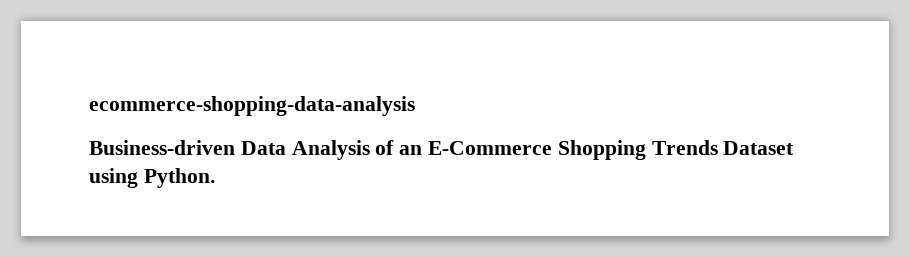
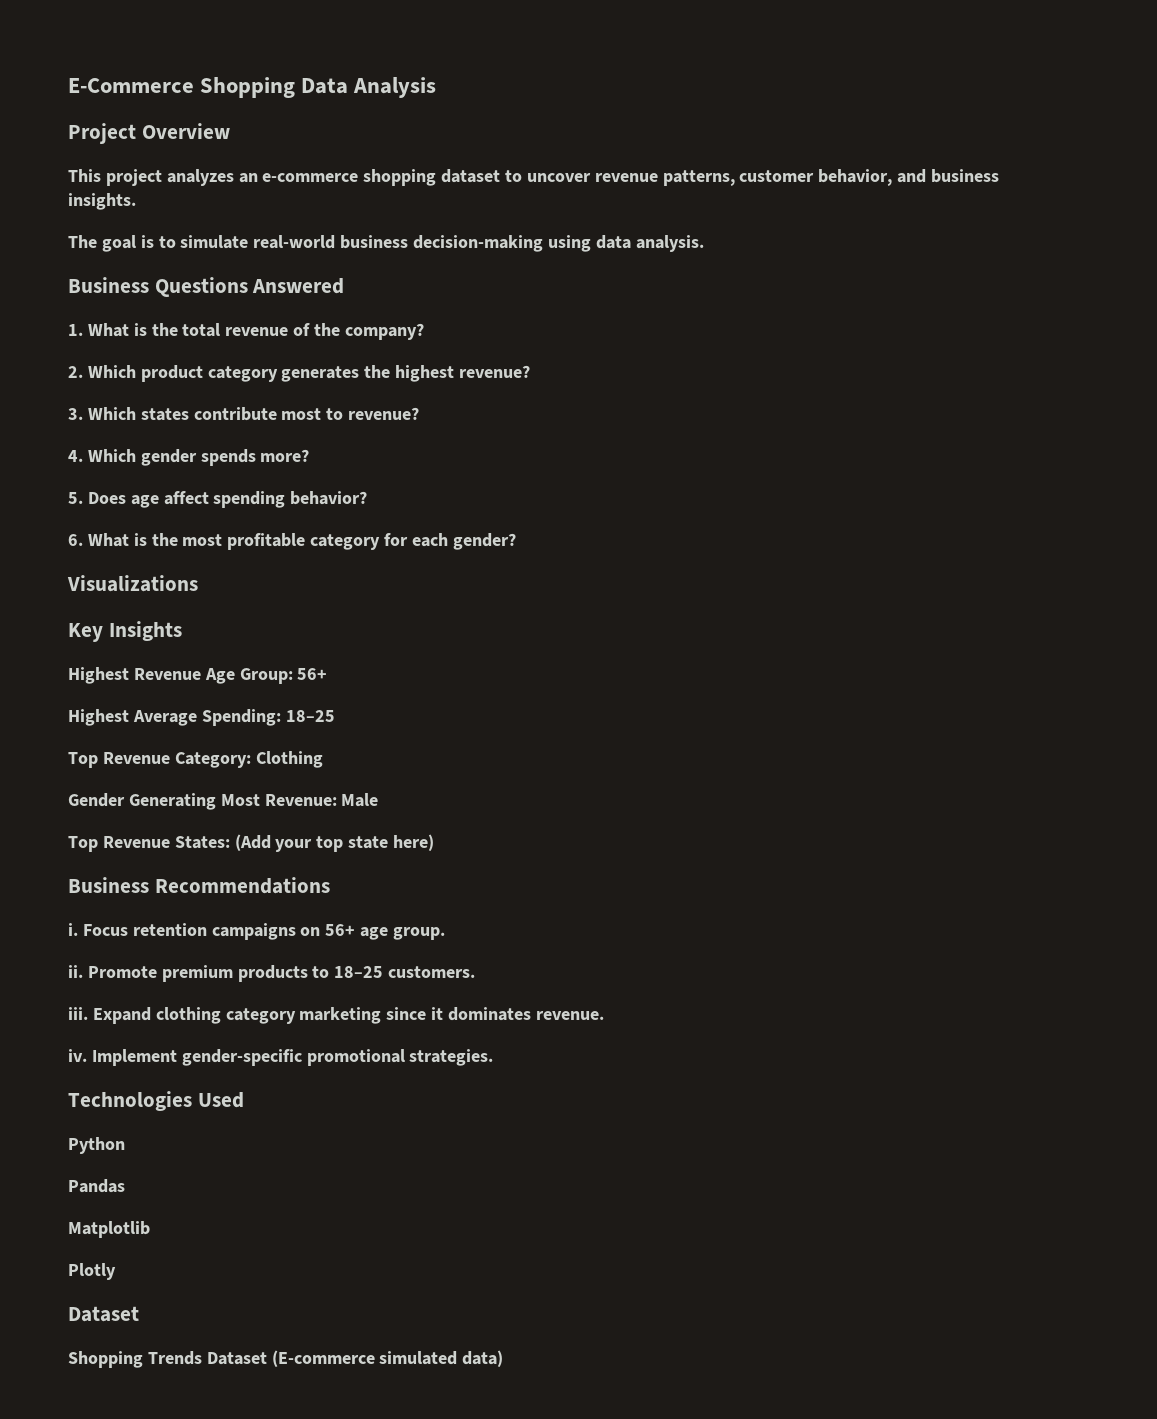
[89,96,415,116] [89,140,235,155] ecommerce-shopping-data-analysis // Business-driven -> [68,77,296,98] E-Commerce Shopping
[375,140,795,160] [89,168,215,188] of an E-Commerce Shopping Trends Dataset using Python. -> [68,123,230,144] [68,169,1000,186] [68,193,136,210] [68,235,704,252] [68,277,345,297] [68,323,424,340] [68,365,531,382] [68,407,420,421] [68,449,310,466] [68,491,368,508] [68,533,516,550] [67,575,198,592] [68,621,182,642] [68,667,328,684] [68,709,335,726] [68,751,323,768] [68,793,379,810] [68,834,435,852] [68,877,330,894] [68,923,446,940] [68,965,476,982] [68,1007,604,1024] [68,1049,494,1066] [68,1091,244,1111] [68,1137,125,1154] [68,1179,125,1193] [68,1221,150,1238] [68,1263,116,1280] [68,1306,139,1322] [68,1350,504,1368] // Project Overview // This project analyzes an e-commerce shopping dataset to uncover revenue patterns, customer behavior, and business insights. // The goal is to simulate real-world business decision-making using data analysis. // Business Questions Answered // 1. What is the total revenue of the company? // 2. Which product category generates the highest revenue? // 3. Which states contribute most to revenue? // 4. Which gender spends more? // 5. Does age affect spending behavior? // 6. What is the most profitable category for each gender? // Visualizations // Key Insights // Highest Revenue Age Group: 56+ // Highest Average Spending: 18–25 // Top Revenue Category: Clothing // Gender Generating Most Revenue: Male // Top Revenue States: (Add your top state here) // Business Recommendations // i. Focus retention campaigns on 56+ age group. // ii. Promote premium products to 18–25 customers. // iii. Expand clothing category marketing since it dominates revenue. // iv. Implement gender-specific promotional strategies. // Technologies Used // Python // Pandas // Matplotlib // Plotly // Dataset // Shopping Trends Dataset (E-commerce simulated data)

